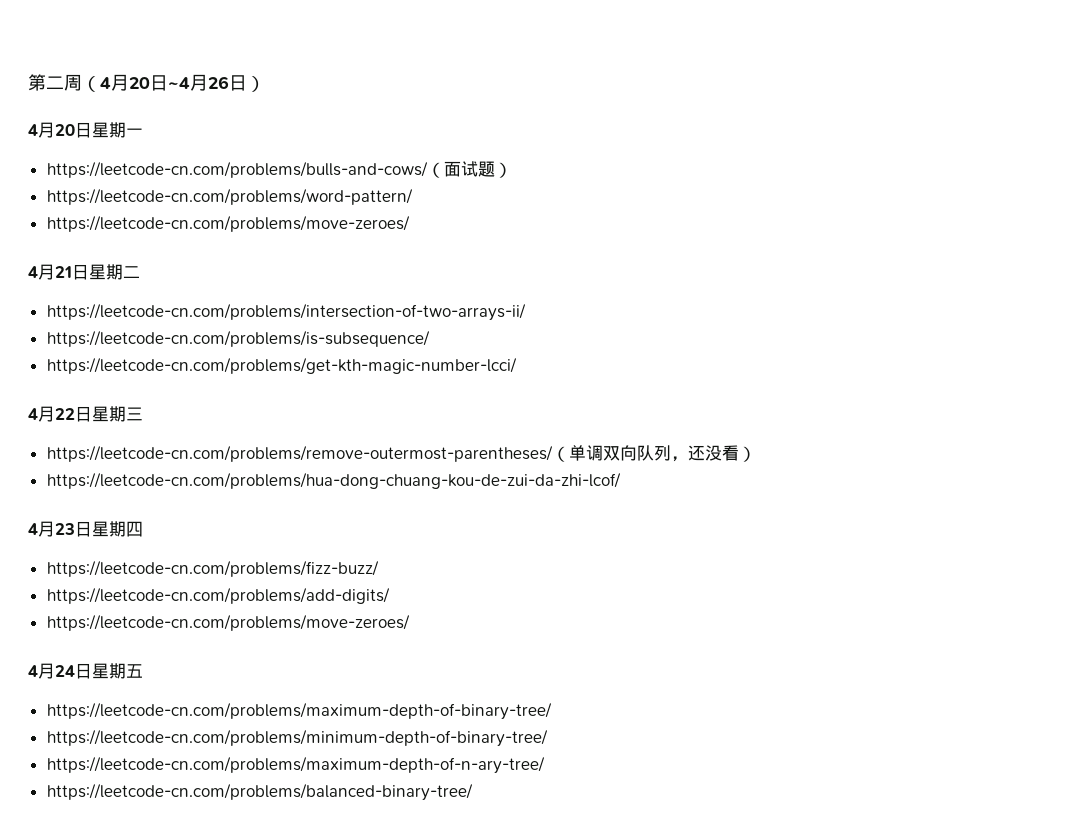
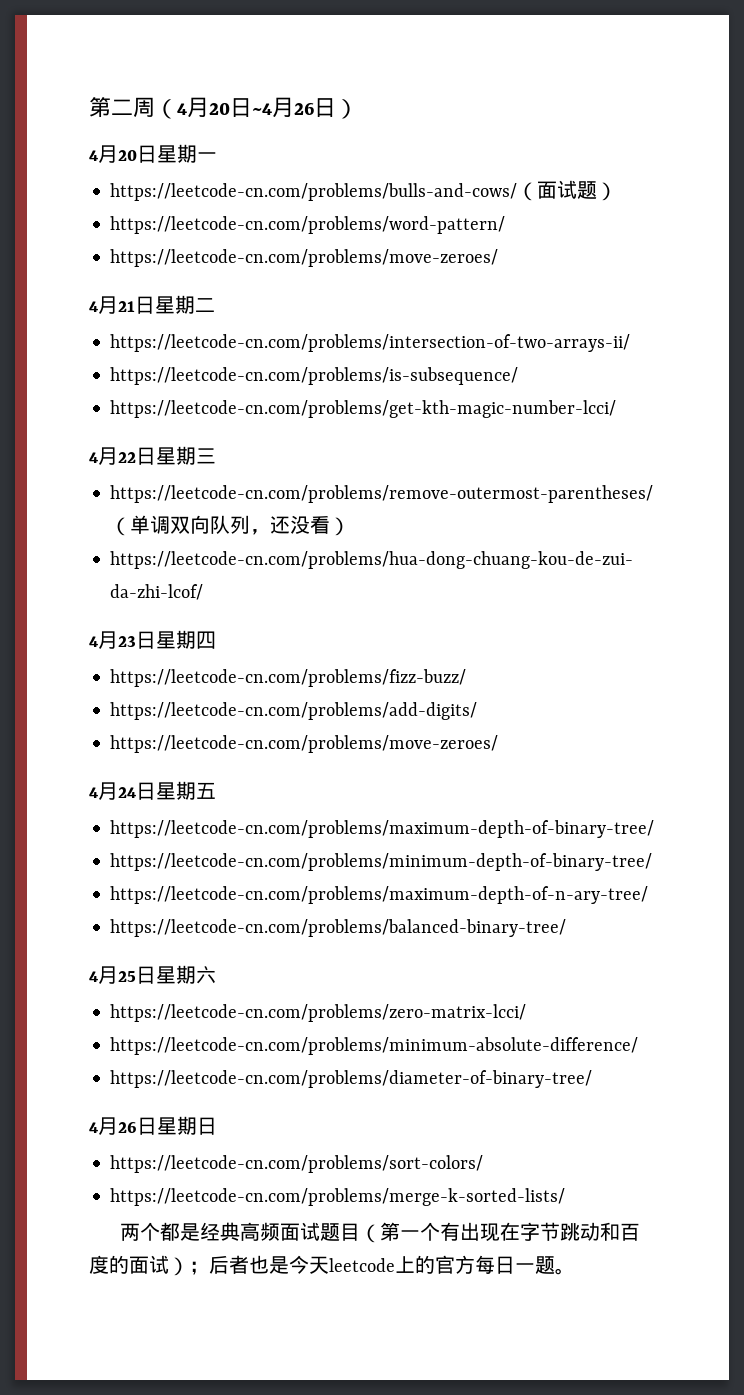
(473, 792) none -> [89,965,216,984] [110,1004,527,1022] [110,1037,639,1055] [110,1070,593,1088] [89,1116,217,1135] [110,1155,484,1173] [110,1188,566,1206] [119,1222,640,1243] [89,1255,575,1276] // 4月25日星期六 // https://leetcode-cn.com/problems/zero-matrix-lcci/ // https://leetcode-cn.com/problems/minimum-absolute-difference/ // https://leetcode-cn.com/problems/diameter-of-binary-tree/ // 4月26日星期日 // https://leetcode-cn.com/problems/sort-colors/ // https://leetcode-cn.com/problems/merge-k-sorted-lists/ // 两个都是经典高频面试题目（第一个有出现在字节跳动和百度的面试）；后者也是今天leetcode上的官方每日一题。

